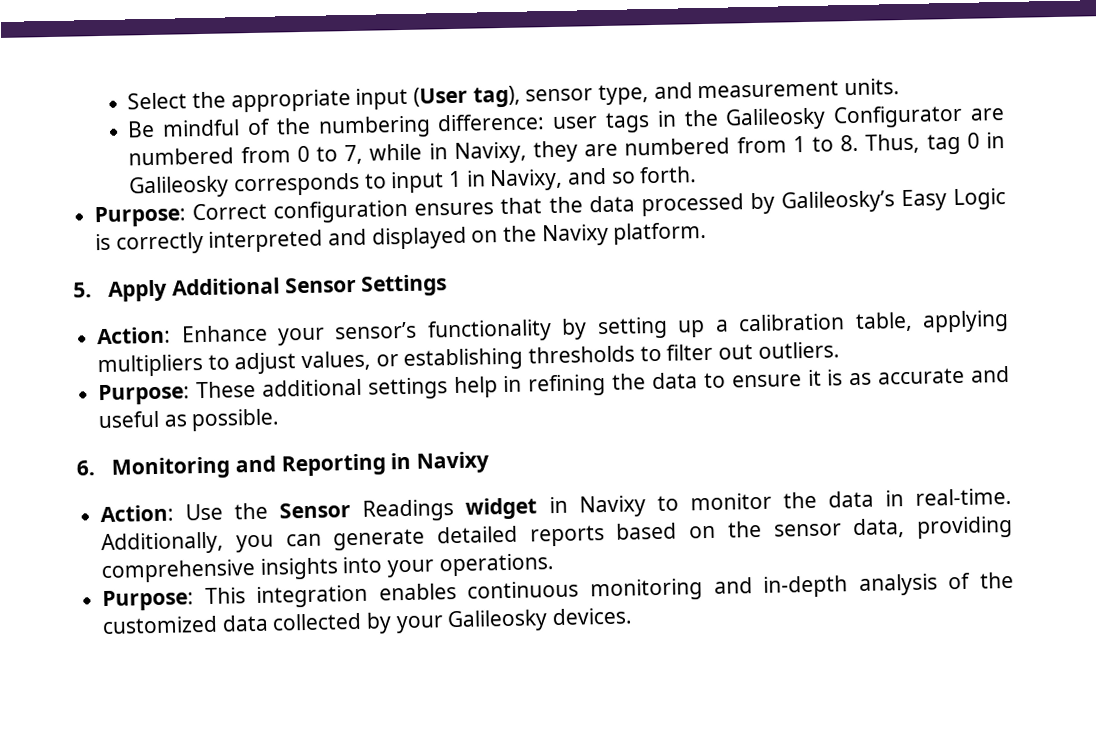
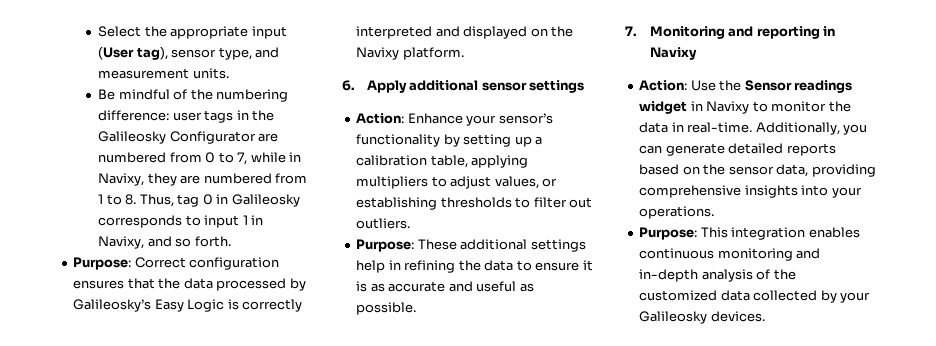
[73,274,448,302] 5. Apply Additional Sensor Settings -> [342,80,585,93] 6. Apply additional sensor settings
[76,460,95,476] 6. -> [625,26,637,36] 7.
[280,453,386,477] Reporting -> [756,26,820,39] reporting
[362,499,455,522] Readings -> [794,80,853,93] readings

